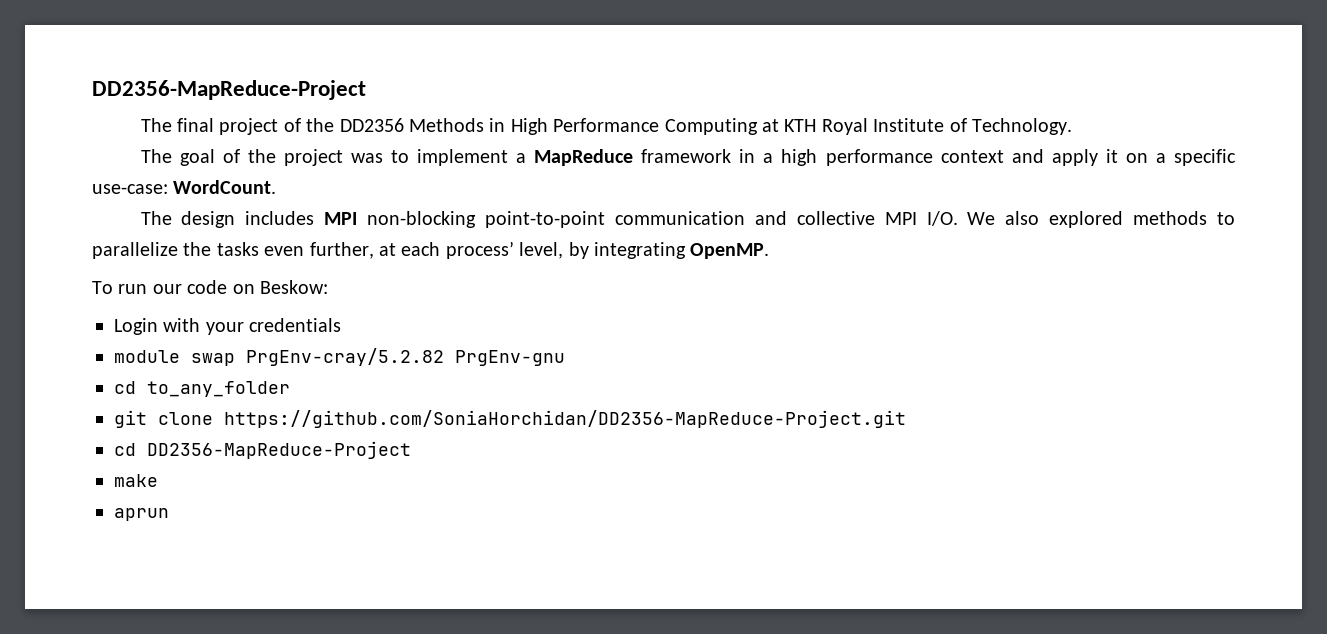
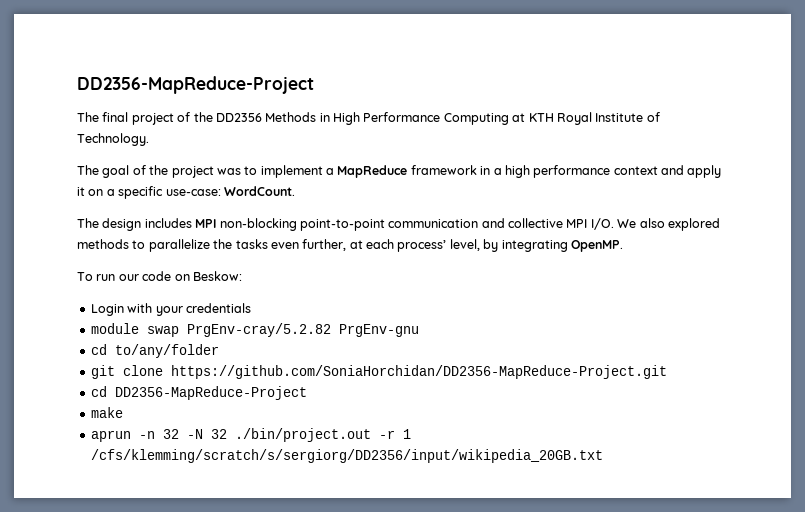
[147,381,290,397] to_any_folder -> [114,344,219,358] to/any/folder
(169, 514) none -> [138,428,411,442] [90,449,603,463] -n 32 -N 32 ./bin/project.out -r 1 /cfs/klemming/scratch/s/sergiorg/DD2356/input/wikipedia_20GB.txt

